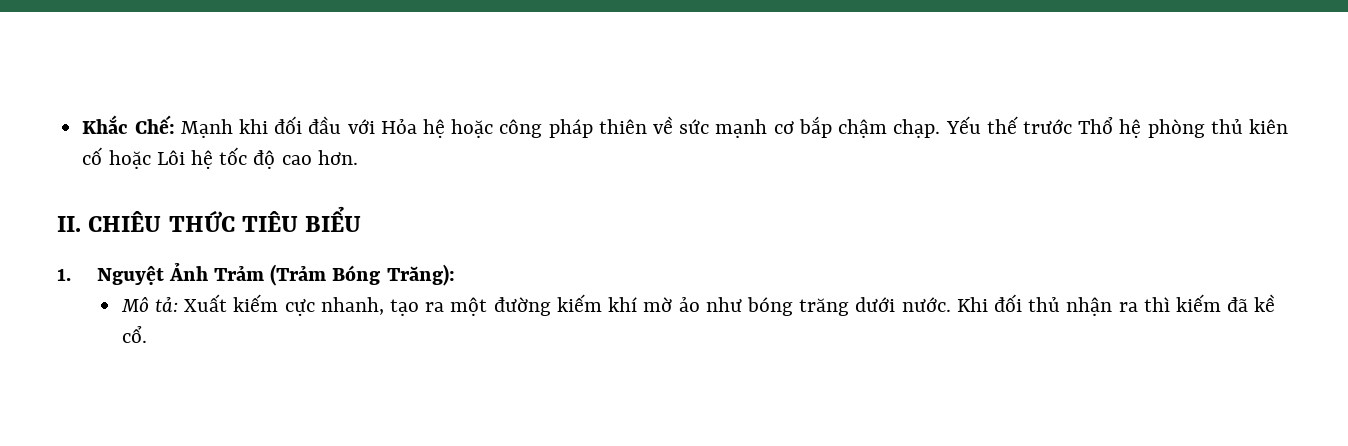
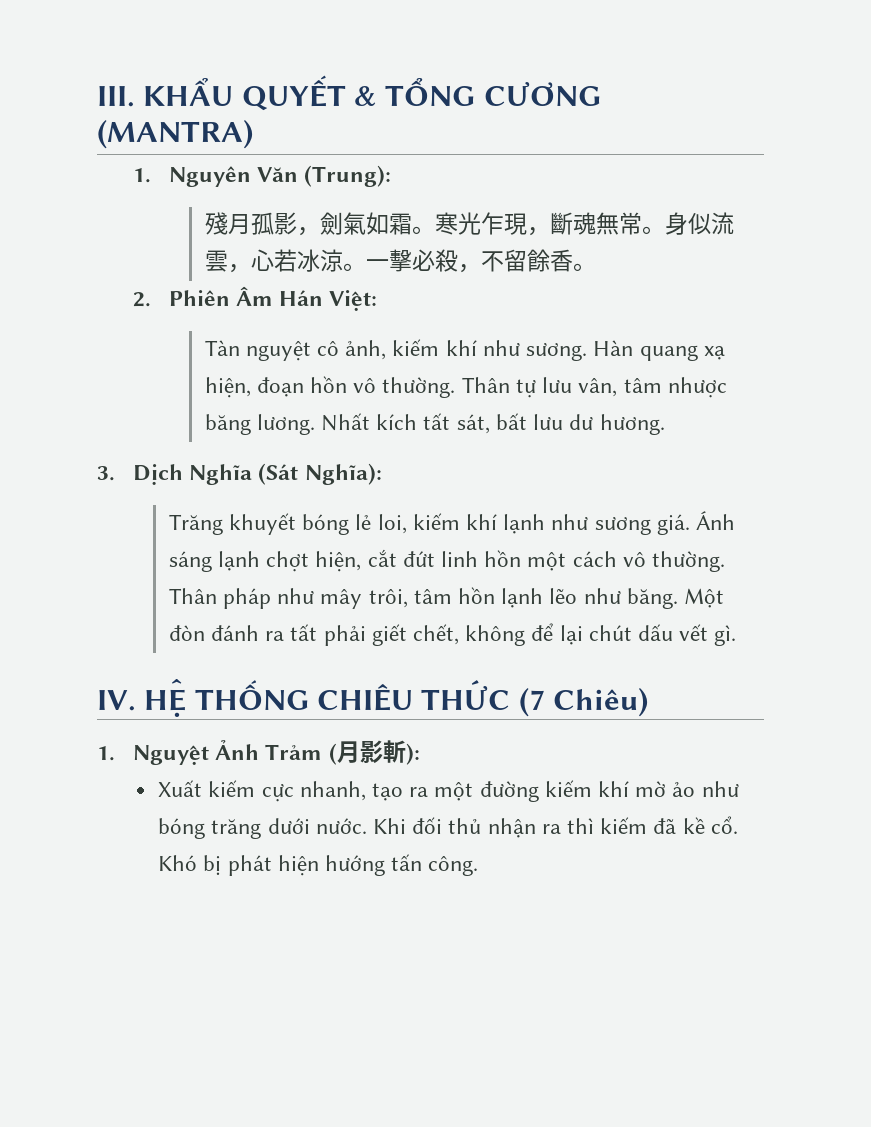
[82,115,1288,138] [82,147,358,169] [57,206,362,232] Khắc Chế: Mạnh khi đối đầu với Hỏa hệ hoặc công pháp thiên về sức mạnh cơ bắp chậm chạp. Yếu thế trước Thổ hệ phòng thủ kiên cố hoặc Lôi hệ tốc độ cao hơn. // II. CHIÊU THỨC TIÊU BIỂU -> [97,75,601,111] [97,120,253,149] [132,165,392,187] [204,212,734,236] [204,249,596,273] [132,286,378,311] [204,339,725,361] [204,376,727,398] [204,413,665,435] [97,463,382,485] [168,511,736,535] [168,549,726,572] [168,587,725,609] [168,623,737,646] [97,679,649,717] III. KHẨU QUYẾT & TỔNG CƯƠNG (MANTRA) // 1. Nguyên Văn (Trung): // 殘月孤影，劍氣如霜。寒光乍現，斷魂無常。身似流雲，心若冰涼。一擊必殺，不留餘香。 // 2. Phiên Âm Hán Việt: // Tàn nguyệt cô ảnh, kiếm khí như sương. Hàn quang xạ hiện, đoạn hồn vô thường. Thân tự lưu vân, tâm nhược băng lương. Nhất kích tất sát, bất lưu dư hương. // 3. Dịch Nghĩa (Sát Nghĩa): // Trăng khuyết bóng lẻ loi, kiếm khí lạnh như sương giá. Ánh sáng lạnh chợt hiện, cắt đứt linh hồn một cách vô thường. Thân pháp như mây trôi, tâm hồn lạnh lẽo như băng. Một đòn đánh ra tất phải giết chết, không để lại chút dấu vết gì. // IV. HỆ THỐNG CHIÊU THỨC (7 Chiêu)
[270,264,455,286] [120,297,179,312] (Trảm Bóng Trăng): // Mô tả: -> [328,740,420,765] (月影斬): //
(147, 334) none -> [158,854,479,876] Khó bị phát hiện hướng tấn công.

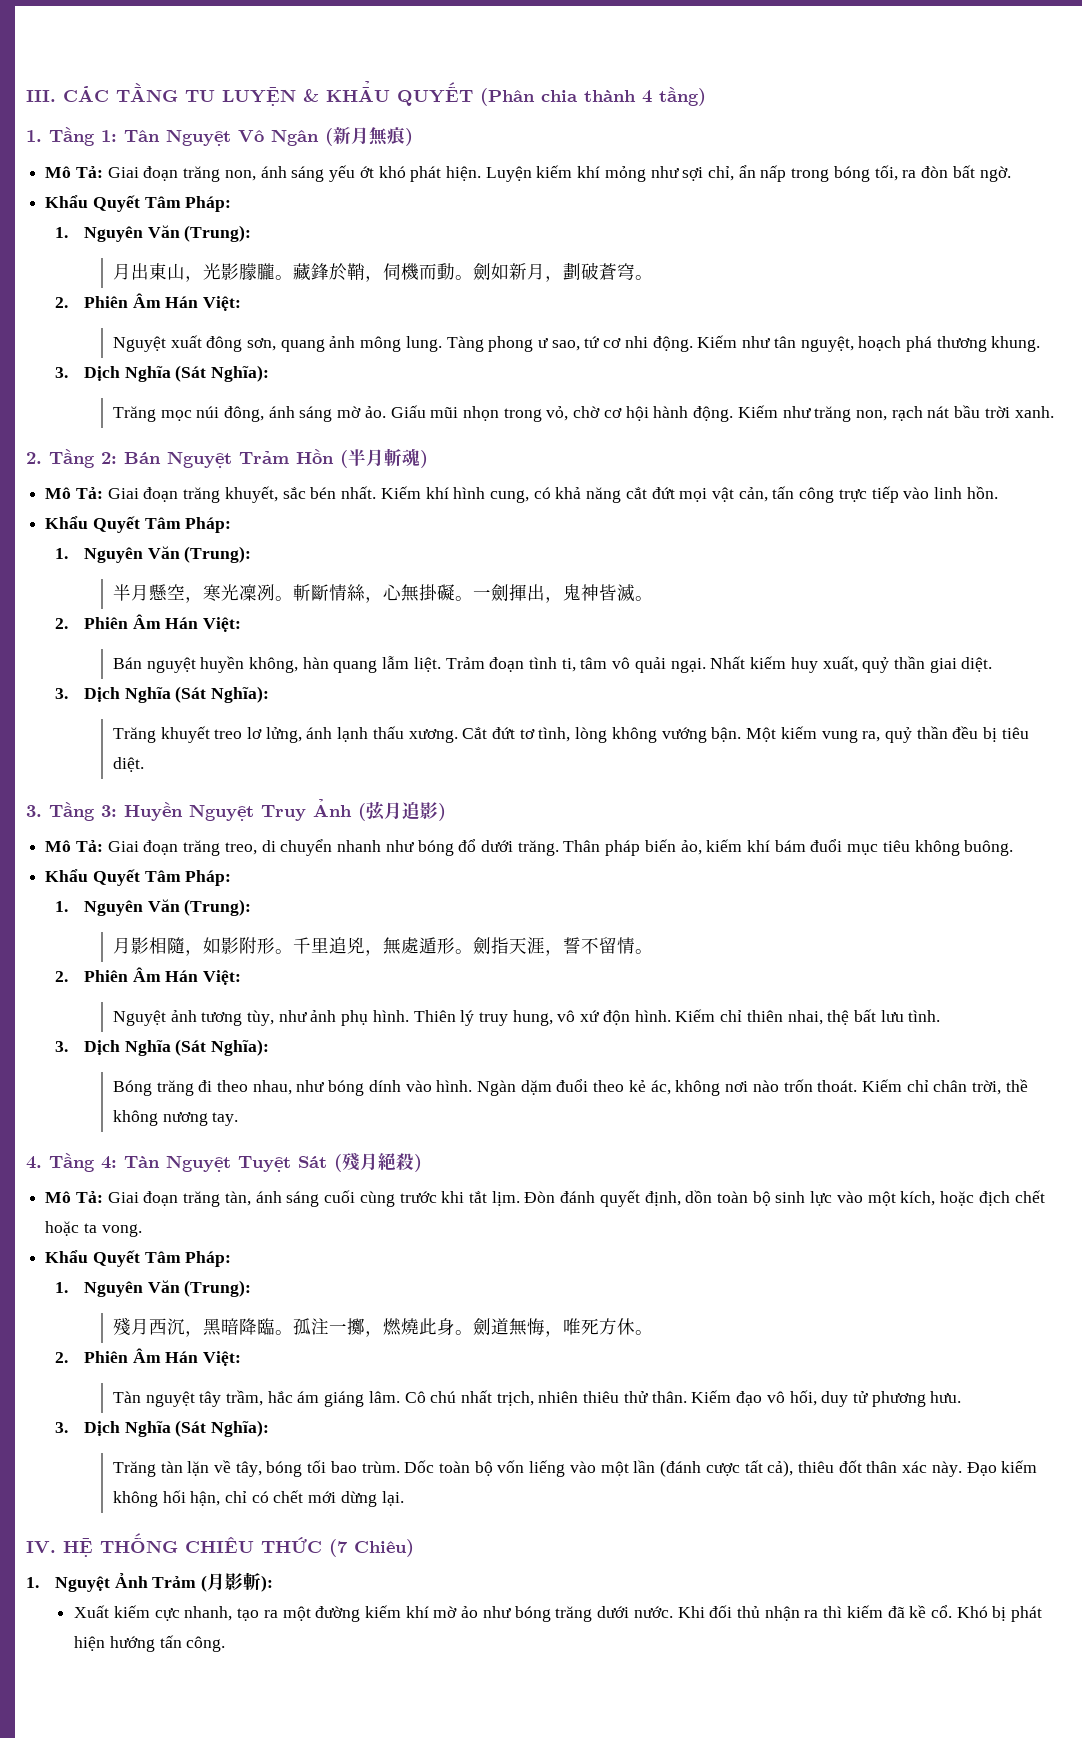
[143,75,601,111] [97,120,253,149] KHẨU QUYẾT & TỔNG CƯƠNG (MANTRA) -> [63,81,706,106] [26,127,413,146] [45,165,1011,182] [45,195,232,212] [54,225,252,242] [112,262,653,282] [54,293,242,311] [112,335,1041,352] [54,365,270,382] [112,405,1054,422] [26,448,428,468] [45,486,998,503] [45,516,232,533] [54,546,252,563] [112,584,653,603] [54,614,242,632] [112,656,993,673] [54,686,270,703] [112,726,1029,743] [112,757,144,772] [26,799,446,821] [45,839,1014,856] [45,869,232,886] [54,899,252,916] [112,937,653,956] [54,967,242,985] [112,1009,941,1026] [54,1039,270,1056] [112,1079,1028,1096] [112,1110,239,1126] [26,1152,422,1172] [45,1190,1045,1207] [45,1221,142,1237] [45,1250,232,1267] CÁC TẦNG TU LUYỆN & KHẨU QUYẾT (Phân chia thành 4 tầng) // 1. Tầng 1: Tân Nguyệt Vô Ngân (新月無痕) // Mô Tả: Giai đoạn trăng non, ánh sáng yếu ớt khó phát hiện. Luyện kiếm khí mỏng như sợi chỉ, ẩn nấp trong bóng tối, ra đòn bất ngờ. // Khẩu Quyết Tâm Pháp: // 1. Nguyên Văn (Trung): // 月出東山，光影朦朧。藏鋒於鞘，伺機而動。劍如新月，劃破蒼穹。 // 2. Phiên Âm Hán Việt: // Nguyệt xuất đông sơn, quang ảnh mông lung. Tàng phong ư sao, tứ cơ nhi động. Kiếm như tân nguyệt, hoạch phá thương khung. // 3. Dịch Nghĩa (Sát Nghĩa): // Trăng mọc núi đông, ánh sáng mờ ảo. Giấu mũi nhọn trong vỏ, chờ cơ hội hành động. Kiếm như trăng non, rạch nát bầu trời xanh. // 2. Tầng 2: Bán Nguyệt Trảm Hồn (半月斬魂) // Mô Tả: Giai đoạn trăng khuyết, sắc bén nhất. Kiếm khí hình cung, có khả năng cắt đứt mọi vật cản, tấn công trực tiếp vào linh hồn. // Khẩu Quyết Tâm Pháp: // 1. Nguyên Văn (Trung): // 半月懸空，寒光凜冽。斬斷情絲，心無掛礙。一劍揮出，鬼神皆滅。 // 2. Phiên Âm Hán Việt: // Bán nguyệt huyền không, hàn quang lẫm liệt. Trảm đoạn tình ti, tâm vô quải ngại. Nhất kiếm huy xuất, quỷ thần giai diệt. // 3. Dịch Nghĩa (Sát Nghĩa): // Trăng khuyết treo lơ lửng, ánh lạnh thấu xương. Cắt đứt tơ tình, lòng không vướng bận. Một kiếm vung ra, quỷ thần đều bị tiêu diệt. // 3. Tầng 3: Huyền Nguyệt Truy Ảnh (弦月追影) // Mô Tả: Giai đoạn trăng treo, di chuyển nhanh như bóng đổ dưới trăng. Thân pháp biến ảo, kiếm khí bám đuổi mục tiêu không buông. // Khẩu Quyết Tâm Pháp: // 1. Nguyên Văn (Trung): // 月影相隨，如影附形。千里追兇，無處遁形。劍指天涯，誓不留情。 // 2. Phiên Âm Hán Việt: // Nguyệt ảnh tương tùy, như ảnh phụ hình. Thiên lý truy hung, vô xứ độn hình. Kiếm chỉ thiên nhai, thệ bất lưu tình. // 3. Dịch Nghĩa (Sát Nghĩa): // Bóng trăng đi theo nhau, như bóng dính vào hình. Ngàn dặm đuổi theo kẻ ác, không nơi nào trốn thoát. Kiếm chỉ chân trời, thề không nương tay. // 4. Tầng 4: Tàn Nguyệt Tuyệt Sát (殘月絕殺) // Mô Tả: Giai đoạn trăng tàn, ánh sáng cuối cùng trước khi tắt lịm. Đòn đánh quyết định, dồn toàn bộ sinh lực vào một kích, hoặc địch chết hoặc ta vong. // Khẩu Quyết Tâm Pháp:
[250,212,734,236] [204,249,573,273] 孤影，劍氣如霜。寒光乍現，斷魂無常。身似流雲，心若冰涼。一擊必殺，不留餘香 -> [148,1318,635,1337] 西沉，黑暗降臨。孤注一擲，燃燒此身。劍道無悔，唯死方休
[317,339,725,361] [204,376,727,398] [204,413,665,435] [97,463,382,485] [168,511,736,535] [168,549,726,572] [168,587,725,609] [168,623,737,646] cô ảnh, kiếm khí như sương. Hàn quang xạ hiện, đoạn hồn vô thường. Thân tự lưu vân, tâm nhược băng lương. Nhất kích tất sát, bất lưu dư hương. // 3. Dịch Nghĩa (Sát Nghĩa): // Trăng khuyết bóng lẻ loi, kiếm khí lạnh như sương giá. Ánh sáng lạnh chợt hiện, cắt đứt linh hồn một cách vô thường. Thân pháp như mây trôi, tâm hồn lạnh lẽo như băng. Một đòn đánh ra tất phải giết chết, không để lại chút dấu vết gì. -> [199,1390,962,1407] [54,1420,270,1437] [112,1460,1038,1477] [112,1490,404,1507] tây trầm, hắc ám giáng lâm. Cô chú nhất trịch, nhiên thiêu thử thân. Kiếm đạo vô hối, duy tử phương hưu. // 3. Dịch Nghĩa (Sát Nghĩa): // Trăng tàn lặn về tây, bóng tối bao trùm. Dốc toàn bộ vốn liếng vào một lần (đánh cược tất cả), thiêu đốt thân xác này. Đạo kiếm không hối hận, chỉ có chết mới dừng lại.

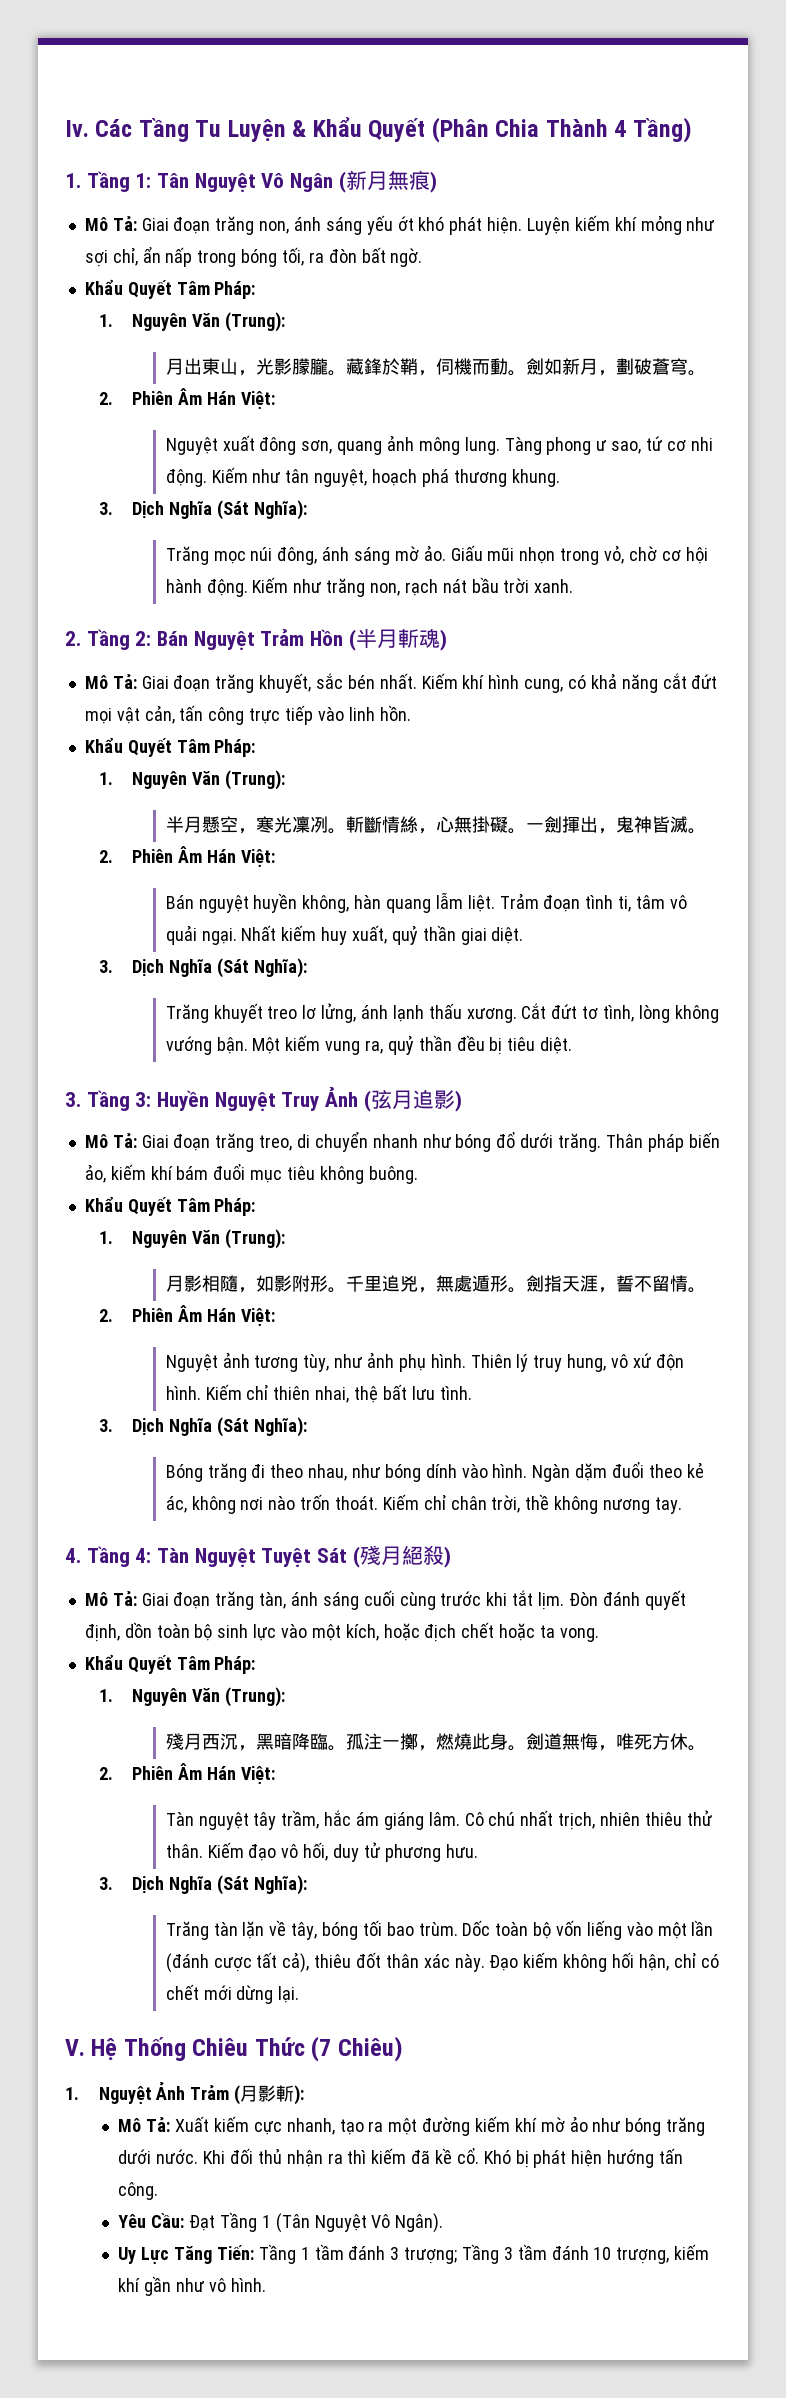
[26,81,706,106] III. CÁC TẦNG TU LUYỆN & KHẨU QUYẾT (Phân chia thành 4 tầng) -> [65,117,692,143] Iv. Các Tầng Tu Luyện & Khẩu Quyết (Phân Chia Thành 4 Tầng)
[26,1533,322,1557] IV. HỆ THỐNG CHIÊU THỨC -> [65,2037,305,2061] V. Hệ Thống Chiêu Thức
(274, 1583) none -> [118,2117,171,2132] Mô Tả:
(226, 1644) none -> [118,2212,444,2233] [118,2244,710,2264] [118,2276,266,2296] // Yêu Cầu: Đạt Tầng 1 (Tân Nguyệt Vô Ngân). // Uy Lực Tăng Tiến: Tầng 1 tầm đánh 3 trượng; Tầng 3 tầm đánh 10 trượng, kiếm khí gần như vô hình.

